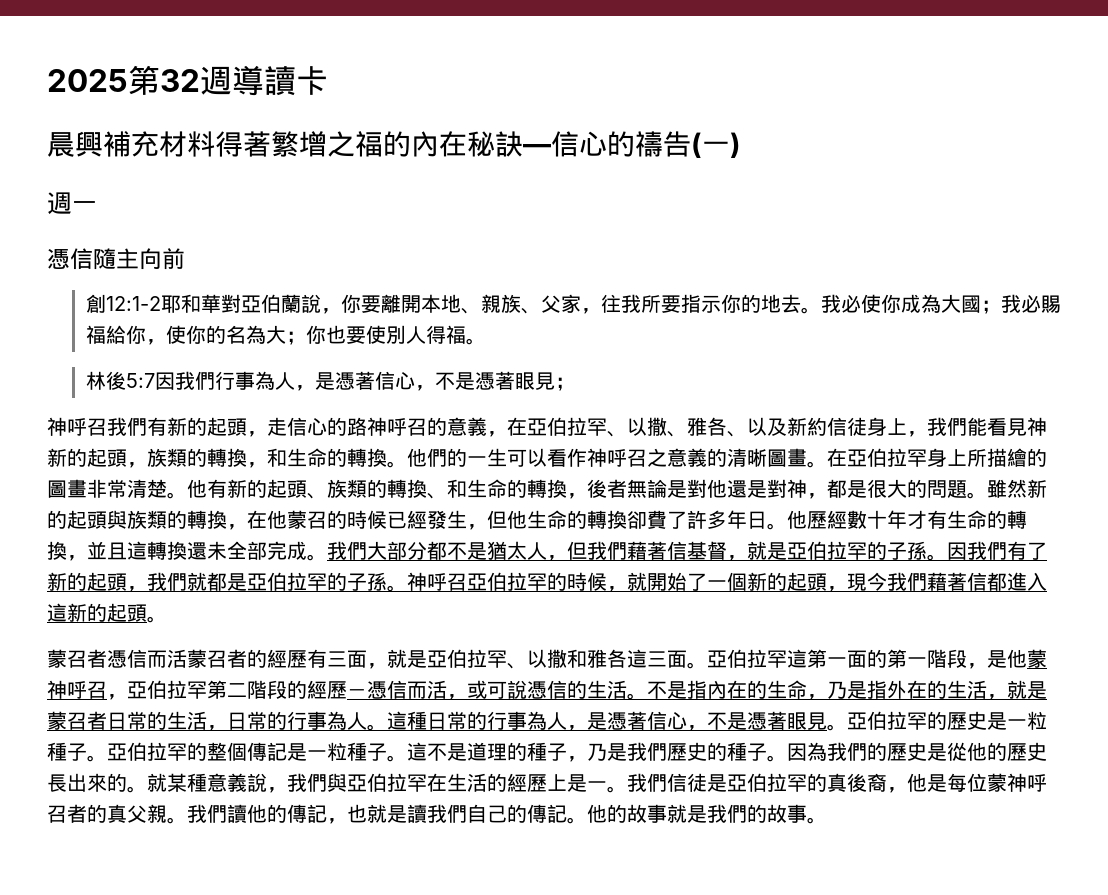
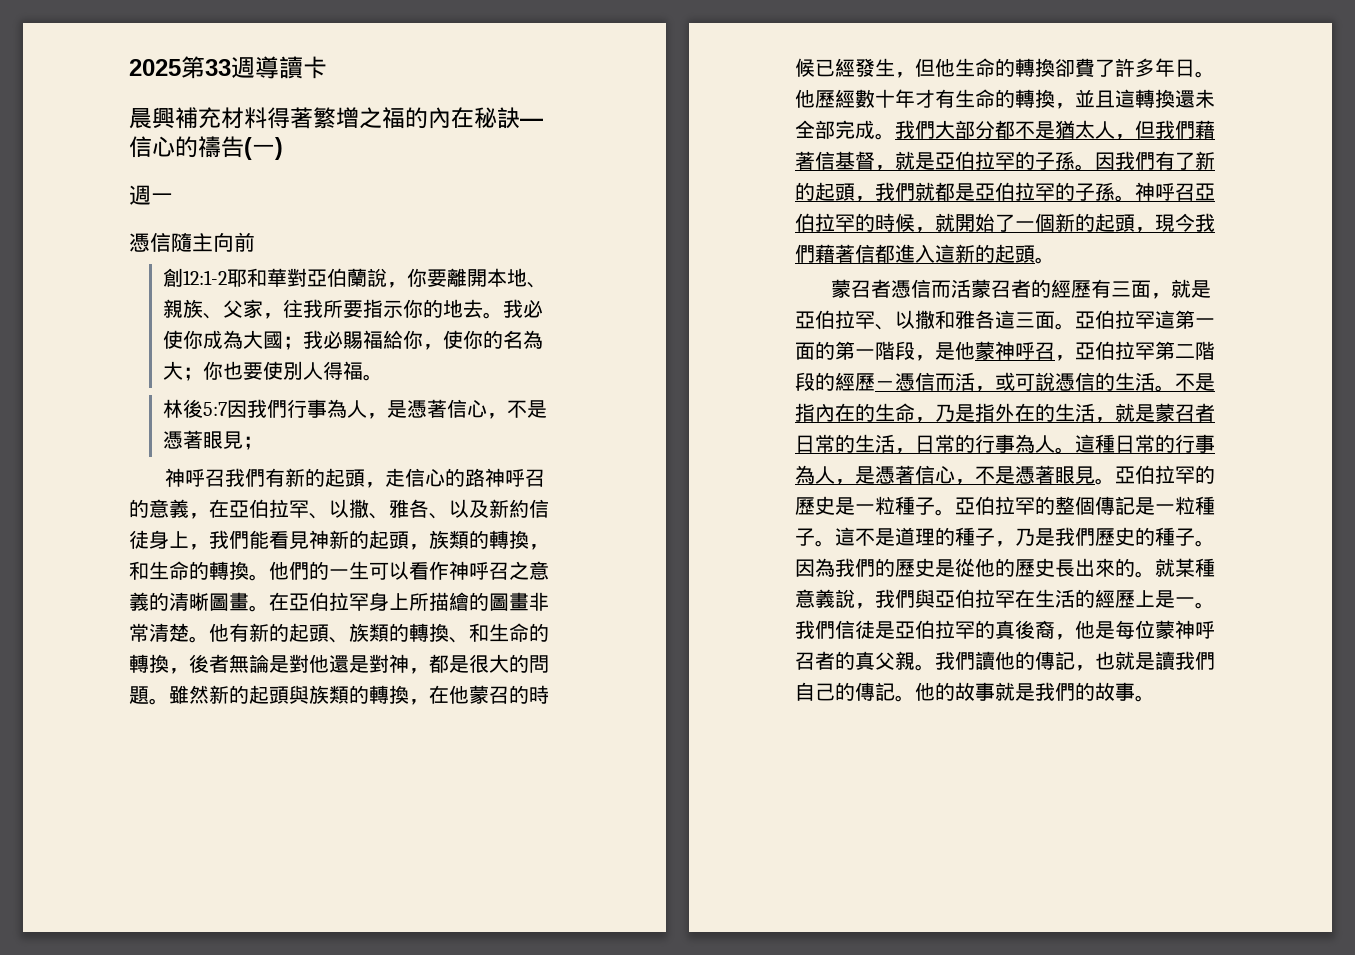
[160,69,200,92] 32 -> [205,59,231,76] 33

